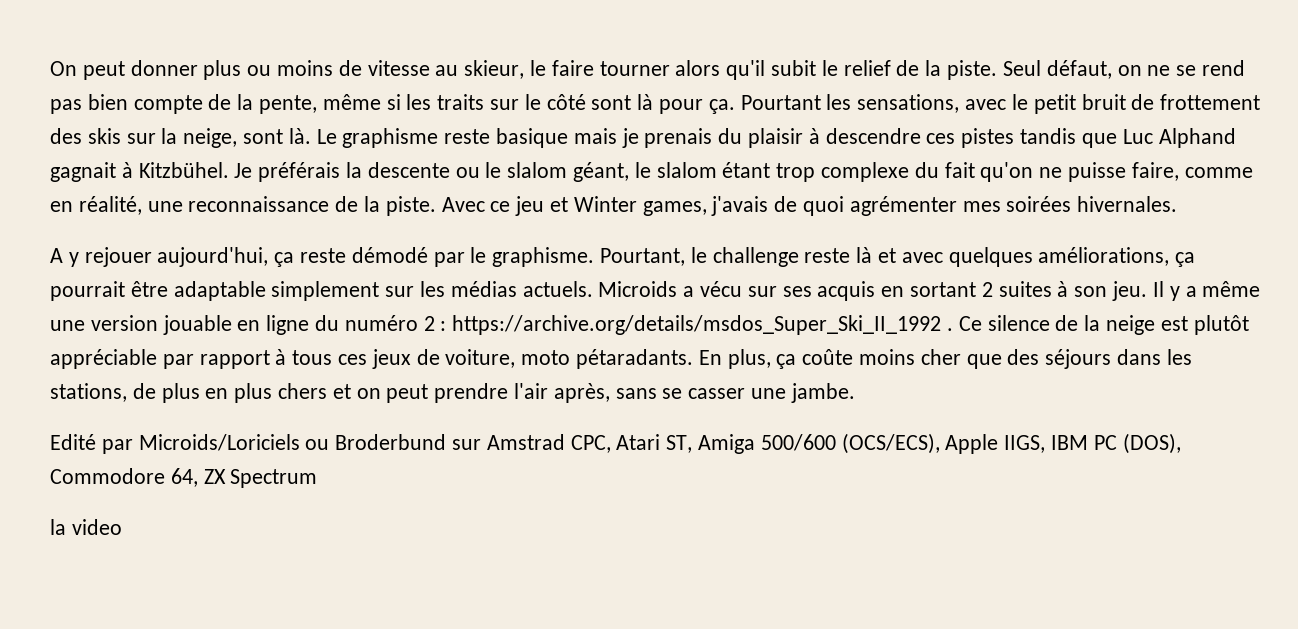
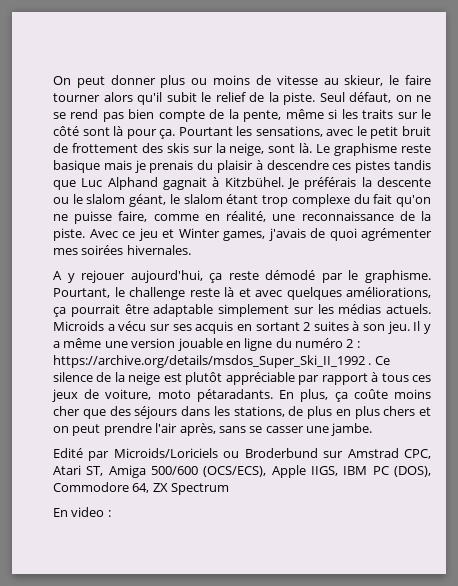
[50,519,122,535] la video -> [53,507,111,517] En video :

